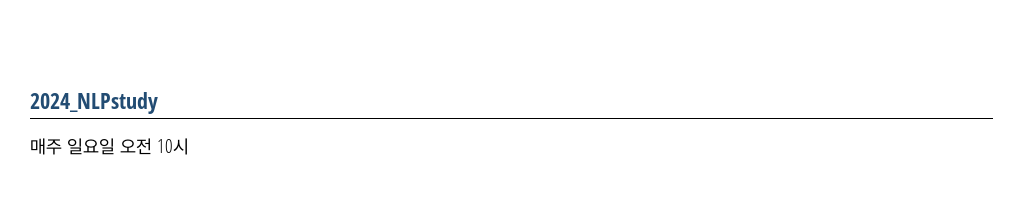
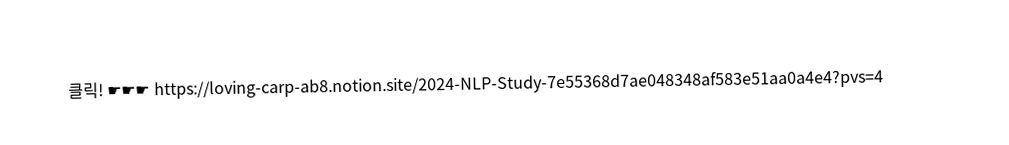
[30,92,158,114] [30,138,189,155] 2024_NLPstudy // 매주 일요일 오전 10시 -> [68,68,884,100] 클릭! ☛☛☛ https://loving-carp-ab8.notion.site/2024-NLP-Study-7e55368d7ae048348af583e51aa0a4e4?pvs=4

